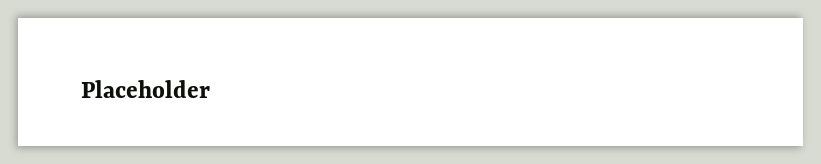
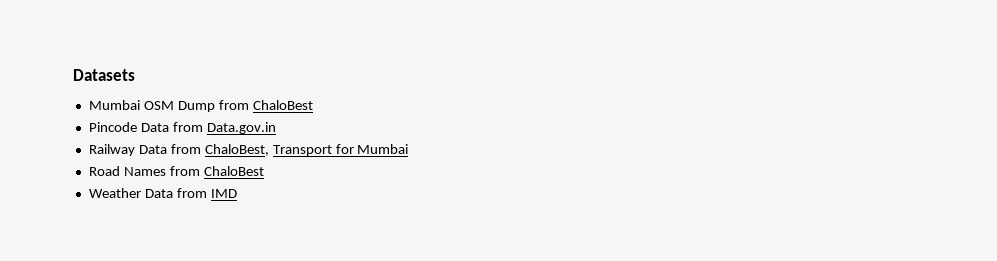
[81,80,210,98] Placeholder -> [73,69,135,81] [88,100,313,112] [88,122,276,134] [88,144,409,156] [88,166,264,176] [88,188,237,198] Datasets // Mumbai OSM Dump from ChaloBest // Pincode Data from Data.gov.in // Railway Data from ChaloBest, Transport for Mumbai // Road Names from ChaloBest // Weather Data from IMD

